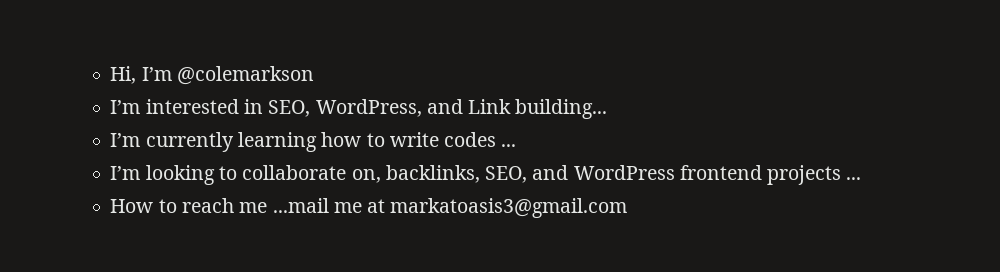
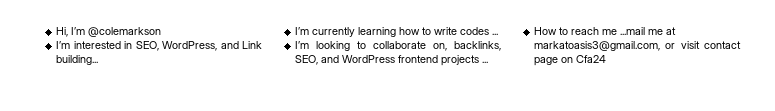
[390,198,628,218] markatoasis3@gmail.com -> [534,41,741,51] [534,55,607,66] markatoasis3@gmail.com, or visit contact page on Cfa24

